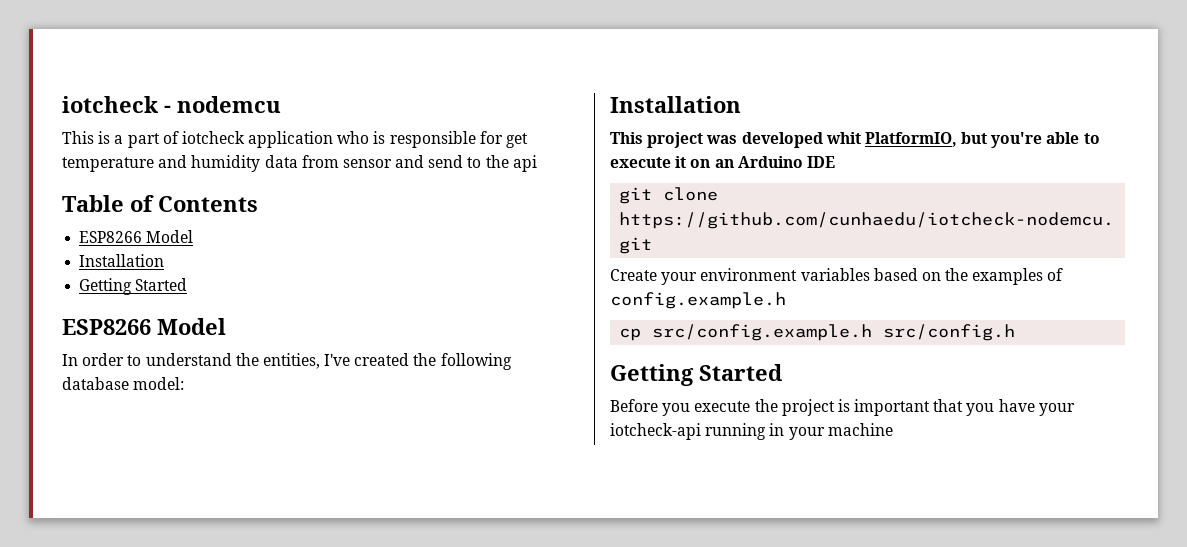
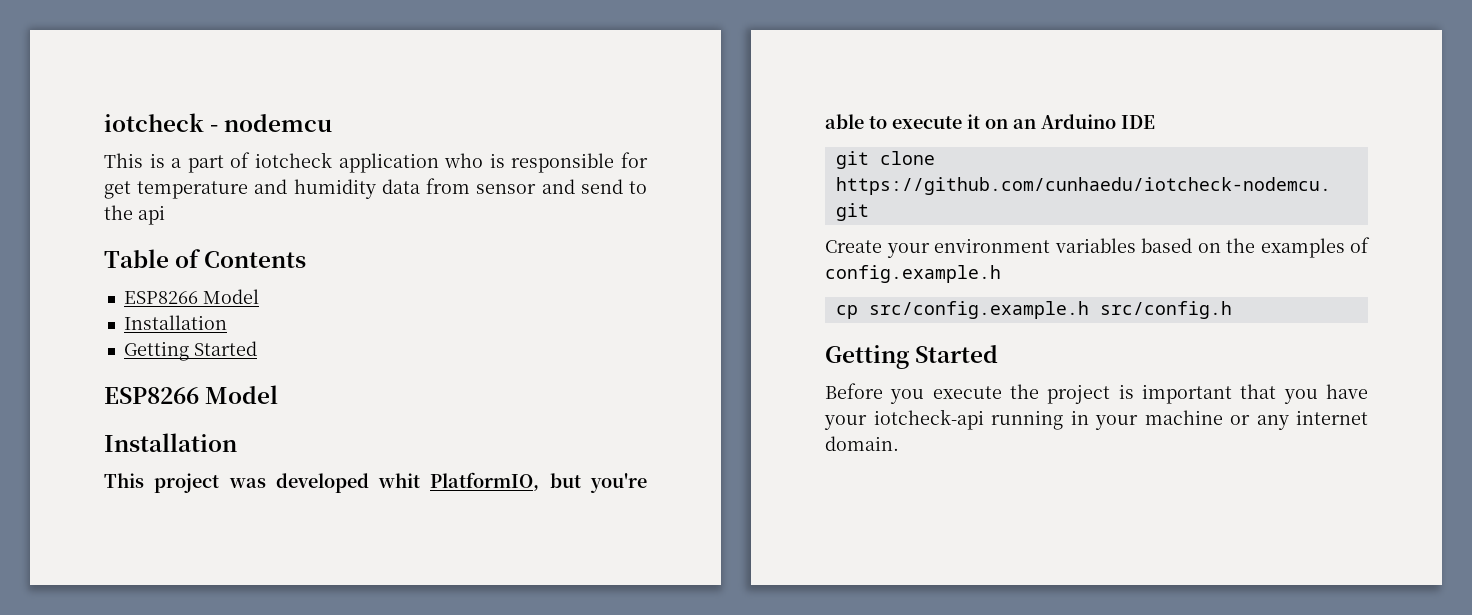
[62,353,512,370] [62,377,185,390] // In order to understand the entities, I've created the following database model: -> (279, 394) none
(893, 429) none -> [1230,410,1368,430] [825,436,899,451] or any internet domain.

